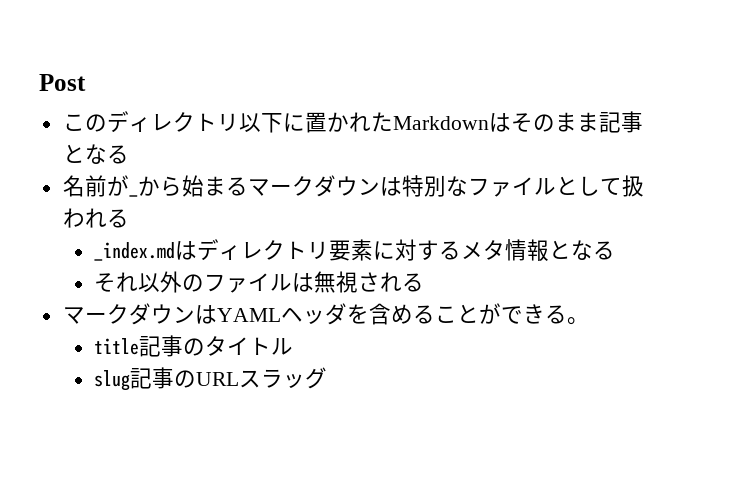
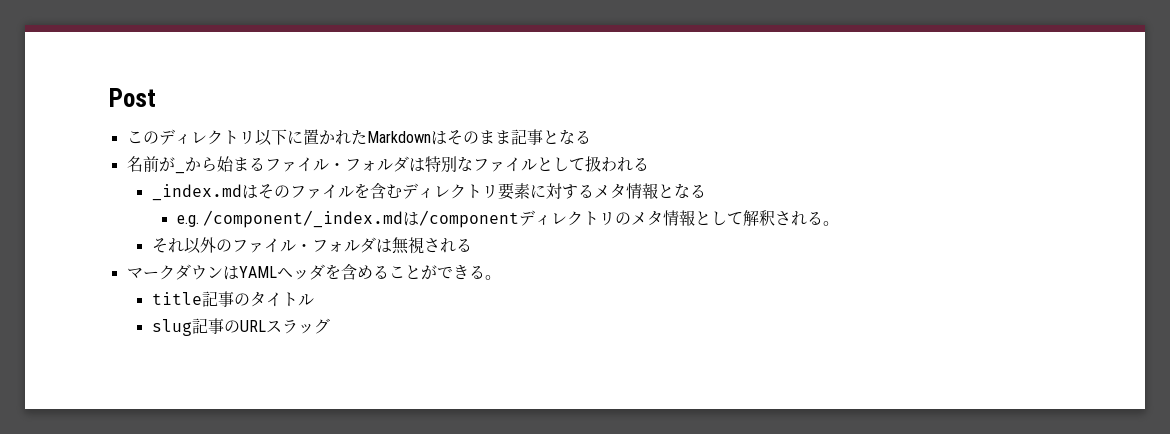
[247,175,380,197] マークダウン -> [264,156,409,172] ファイル・フォルダ
(198, 250) none -> [257,183,402,199] そのファイルを含む
(616, 250) none -> [176,210,840,228] // e.g. /component/_index.mdは/componentディレクトリのメタ情報として解釈される。
(293, 282) none -> [295,237,376,253] ・フォルダ

